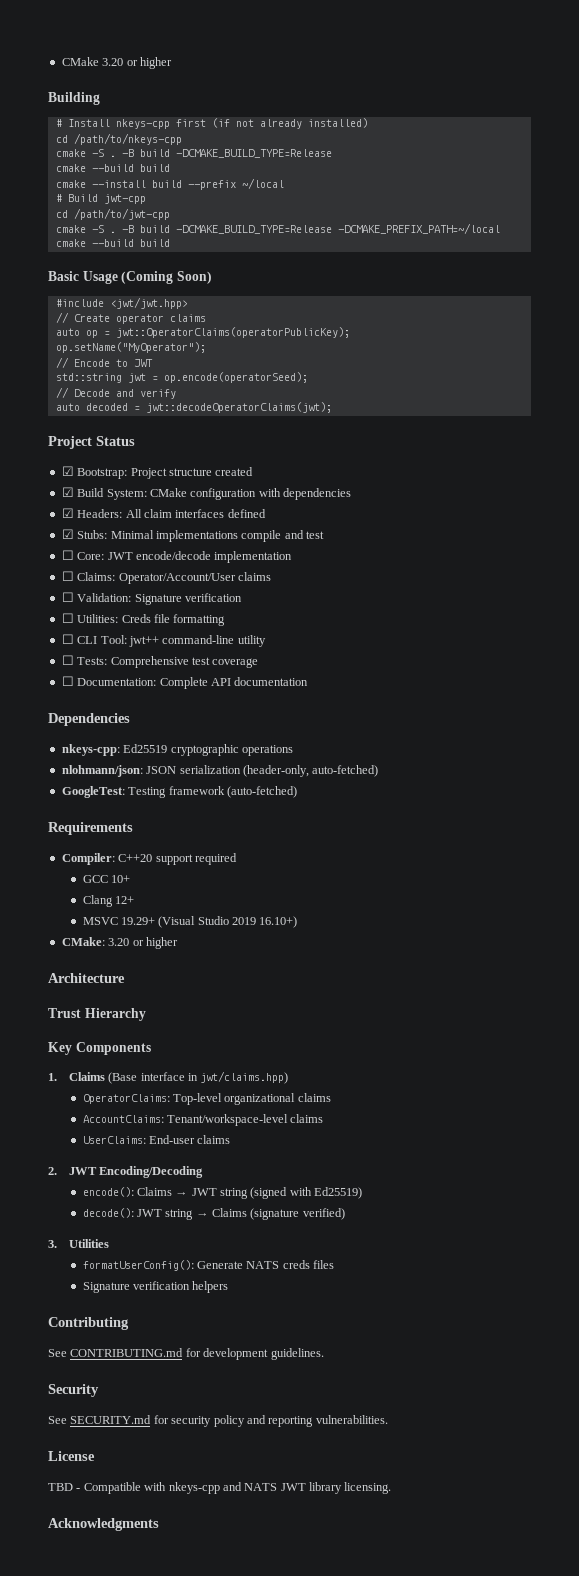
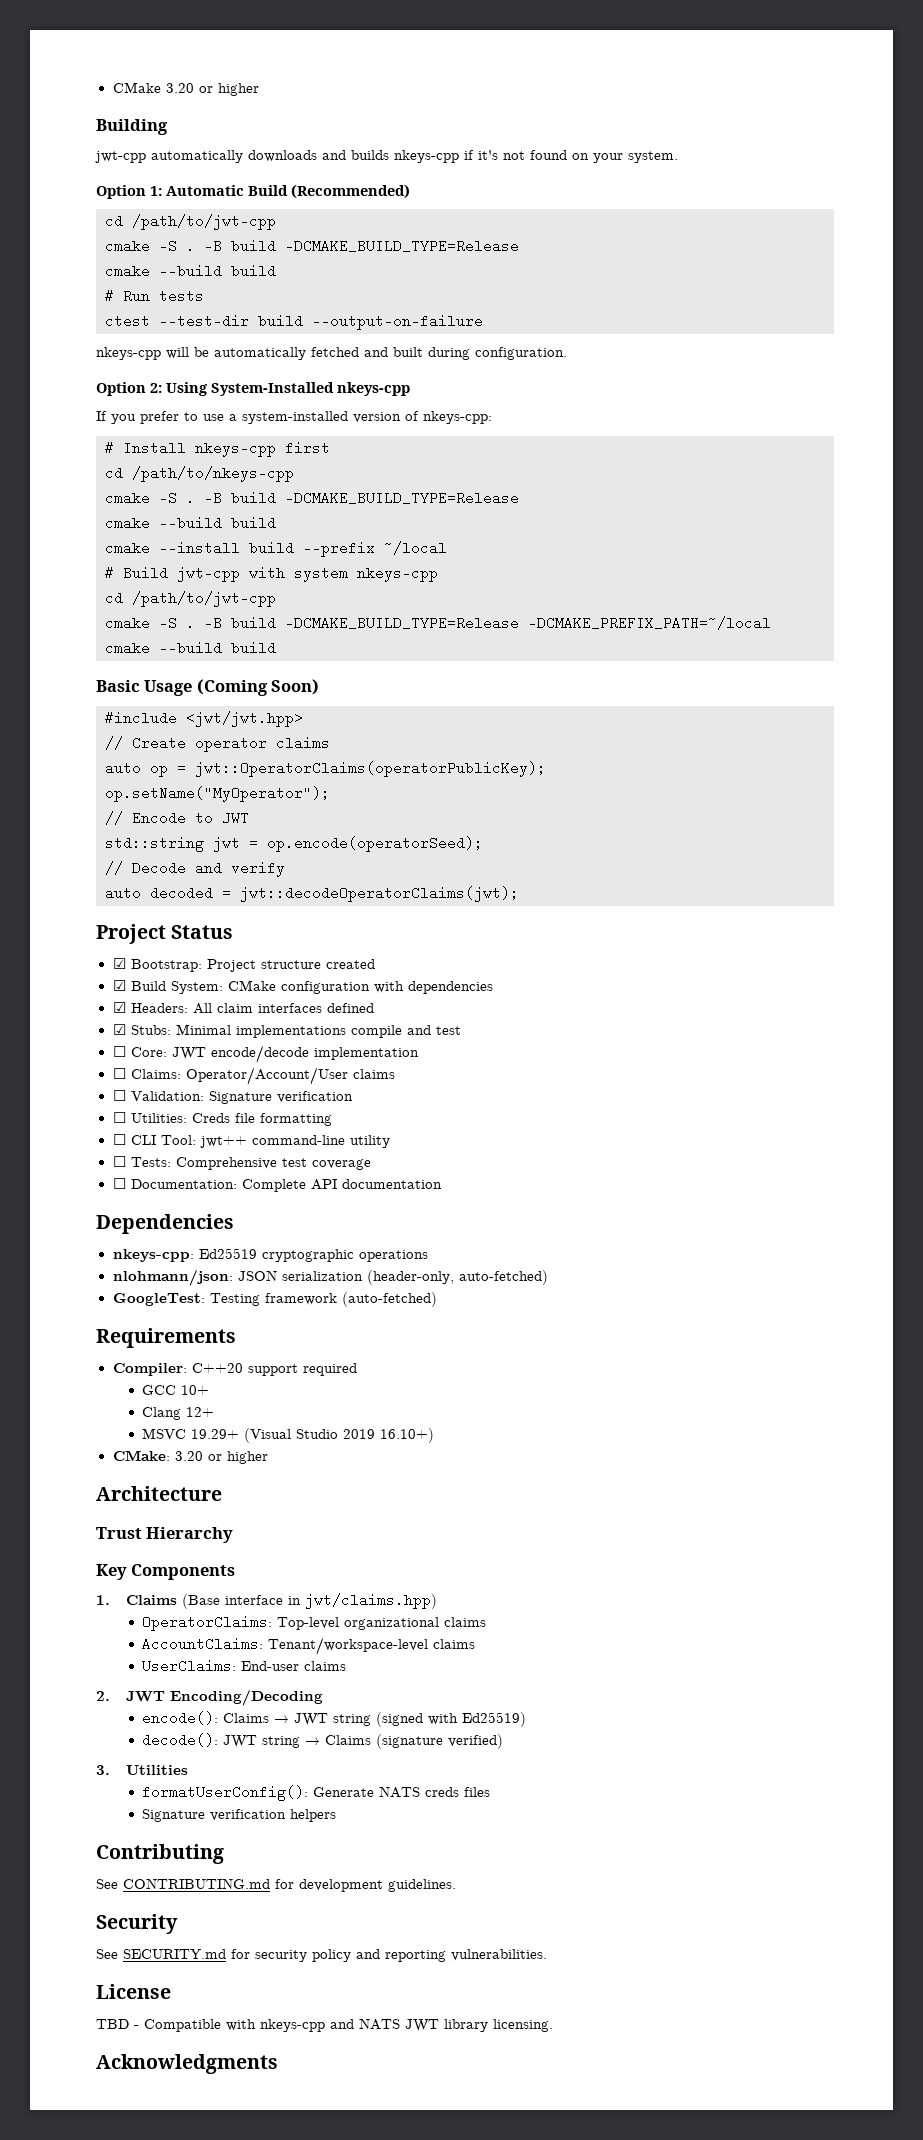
(100, 98) none -> [95,150,678,163] [96,184,410,199] [105,214,276,230] [105,239,519,253] [105,264,276,278] [105,289,204,303] [105,314,483,330] [96,347,567,360] [96,382,410,396] [96,411,492,424] // jwt-cpp automatically downloads and builds nkeys-cpp if it's not found on your system. // Option 1: Automatic Build (Recommended) // cd /path/to/jwt-cpp // cmake -S . -B build -DCMAKE_BUILD_TYPE=Release // cmake --build build // # Run tests // ctest --test-dir build --output-on-failure // nkeys-cpp will be automatically fetched and built during configuration. // Option 2: Using System-Installed nkeys-cpp // If you prefer to use a system-installed version of nkeys-cpp:
[211,118,368,129] (if not already installed) -> (330, 448) none
(146, 199) none -> [249,566,438,582] with system nkeys-cpp

